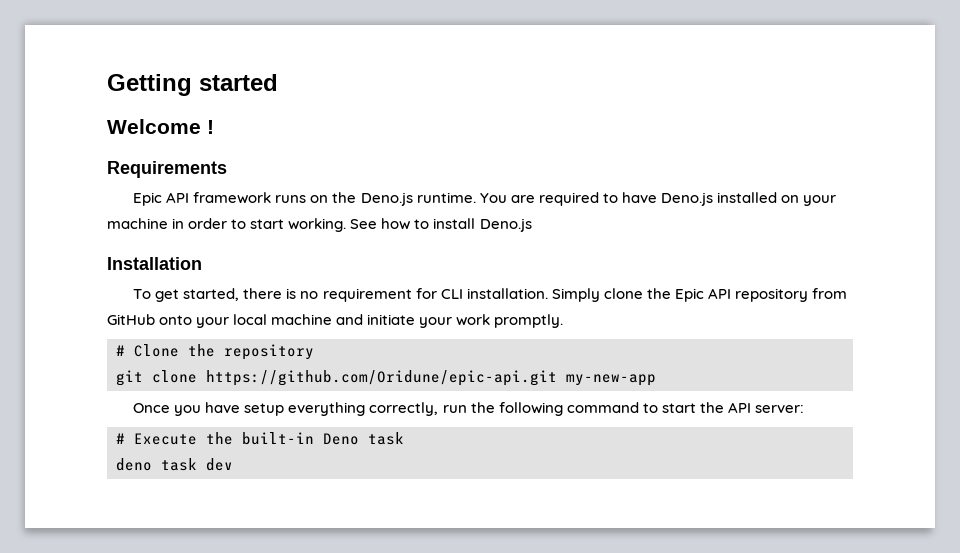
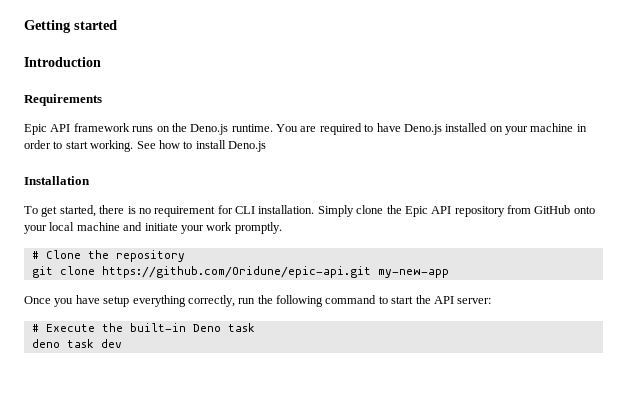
[107,119,214,134] Welcome ! -> [24,57,101,67] Introduction

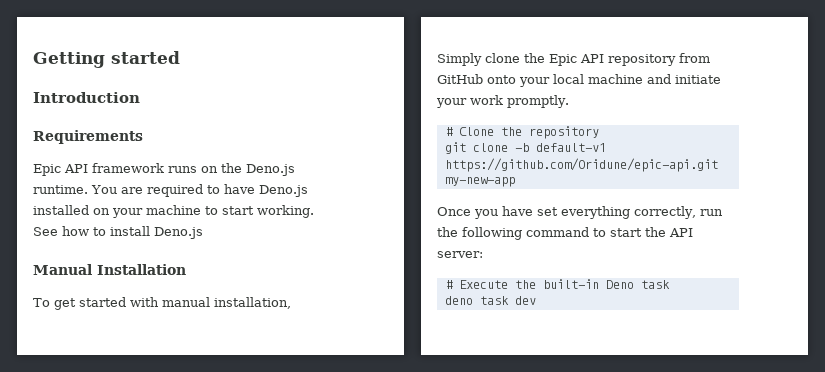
[576,124,587,132] [24,140,51,149] in order -> (201, 210) none
(266, 146) none -> [33,264,92,275] Manual
[59,205,315,217] started, there is no requirement for CLI installation. -> [78,297,291,309] started with manual installation,
(95, 270) none -> [514,143,606,152] -b default-v1
[103,296,130,307] setup -> [537,207,558,216] set

